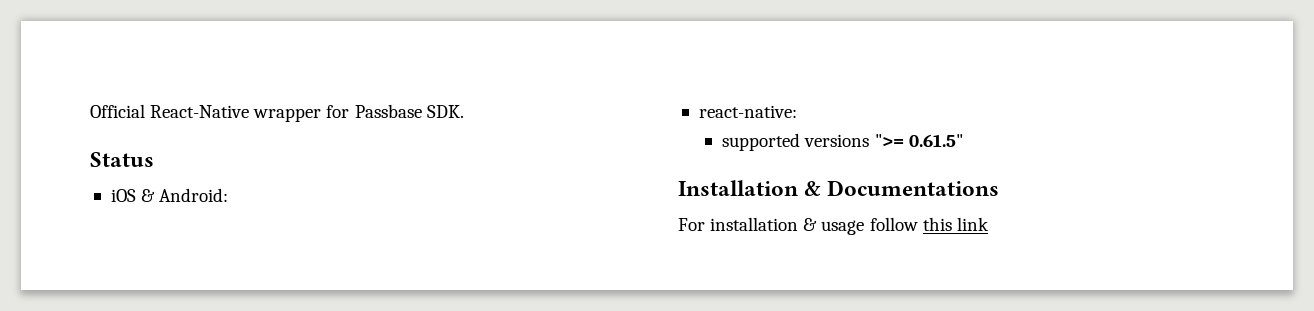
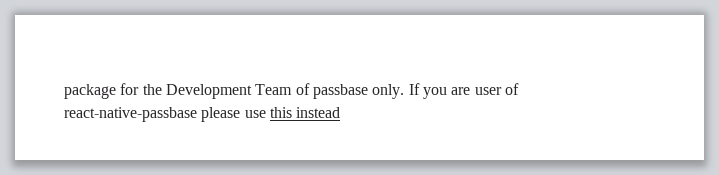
[90,104,464,122] [90,152,154,167] [110,188,229,202] [698,105,797,118] [722,133,963,151] [678,180,1000,196] [678,217,989,235] Official React-Native wrapper for Passbase SDK. // Status // iOS & Android: // react-native: // supported versions ">= 0.61.5" // Installation & Documentations // For installation & usage follow this link -> [64,83,519,99] [64,107,341,122] package for the Development Team of passbase only. If you are user of react-native-passbase please use this instead

